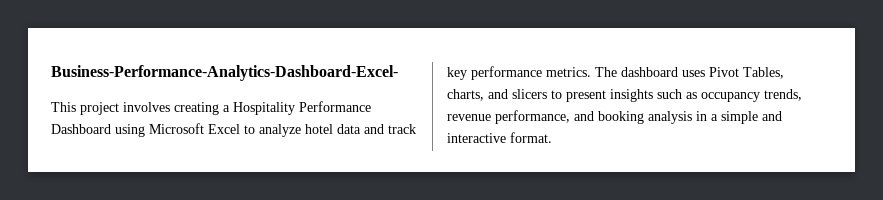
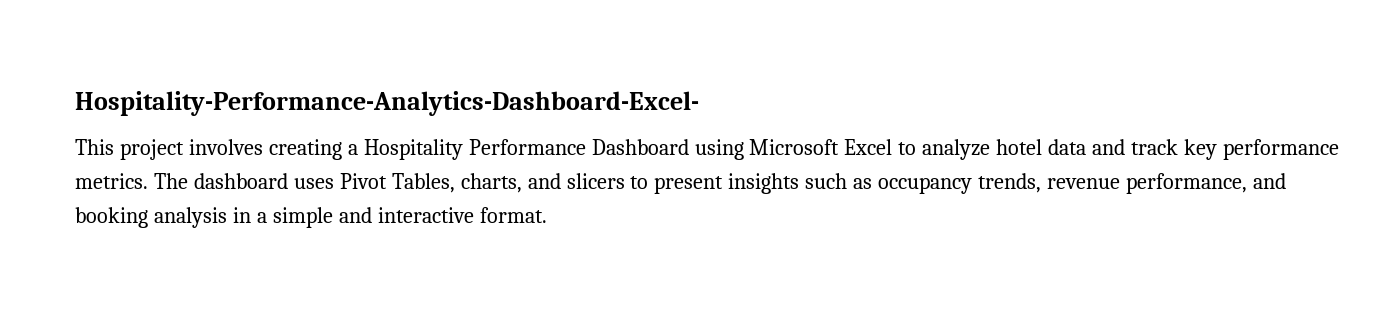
[51,65,398,81] Business-Performance-Analytics-Dashboard-Excel- -> [75,91,699,116] Hospitality-Performance-Analytics-Dashboard-Excel-

